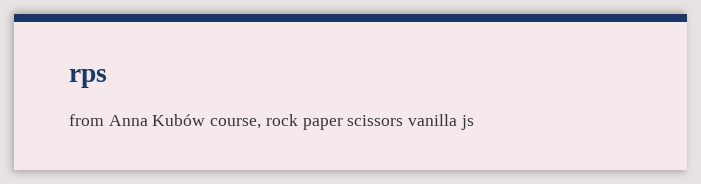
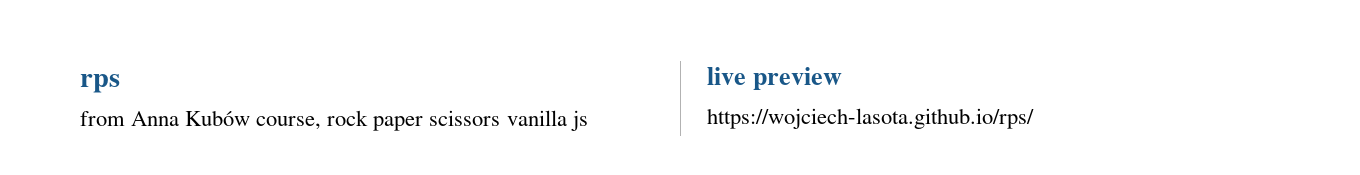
(474, 122) none -> [707,67,843,90] [707,108,1034,129] // live preview // https://wojciech-lasota.github.io/rps/

